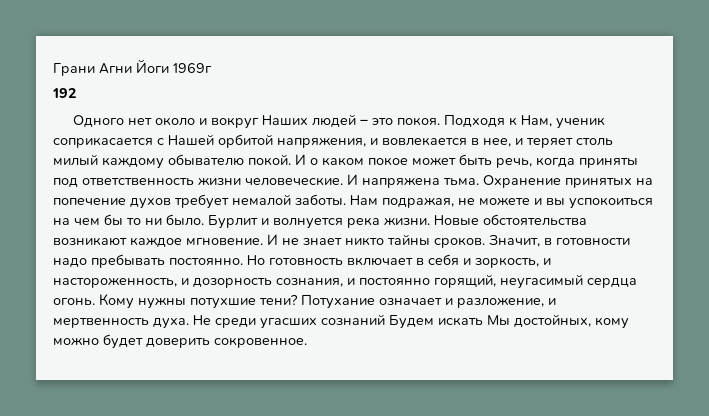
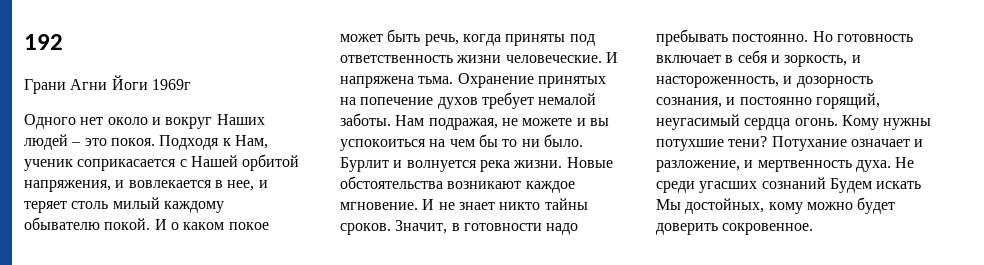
(53, 69) none -> [24,34,63,50] 192 //
[52,88,76,98] // 192 -> (191, 84) none

